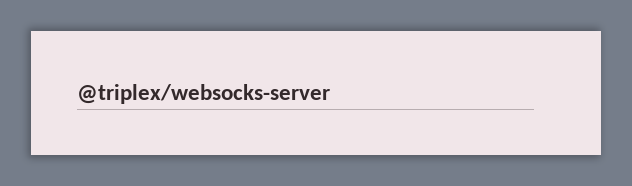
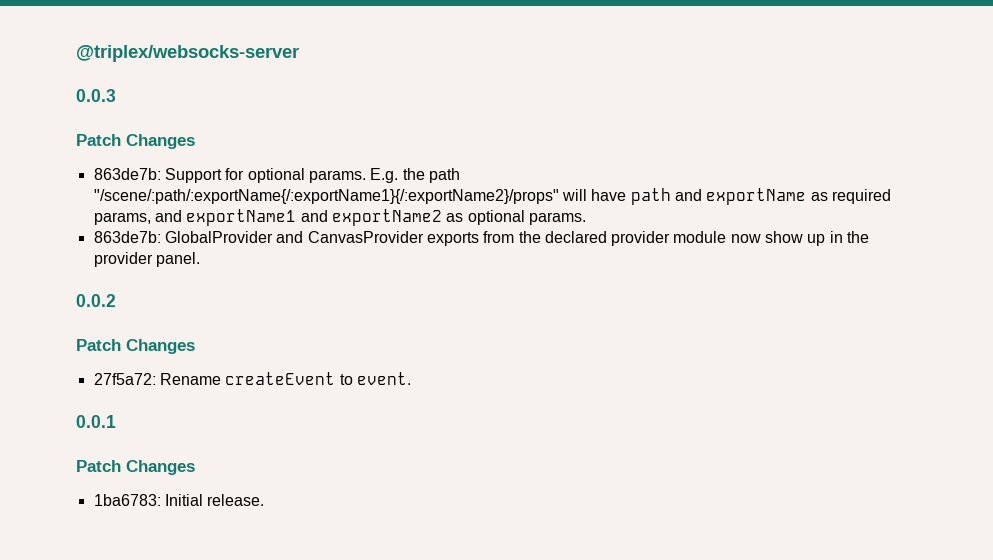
(330, 94) none -> [76,89,116,102] [76,134,195,149] [93,168,460,183] [93,188,891,205] [93,209,586,226] [93,231,870,246] [93,252,200,267] [76,294,116,307] [76,339,195,354] [93,372,411,385] [76,415,116,428] [76,460,195,475] [93,494,265,506] // 0.0.3 // Patch Changes // 863de7b: Support for optional params. E.g. the path "/scene/:path/:exportName{/:exportName1}{/:exportName2}/props" will have path and exportName as required params, and exportName1 and exportName2 as optional params. // 863de7b: GlobalProvider and CanvasProvider exports from the declared provider module now show up in the provider panel. // 0.0.2 // Patch Changes // 27f5a72: Rename createEvent to event. // 0.0.1 // Patch Changes // 1ba6783: Initial release.

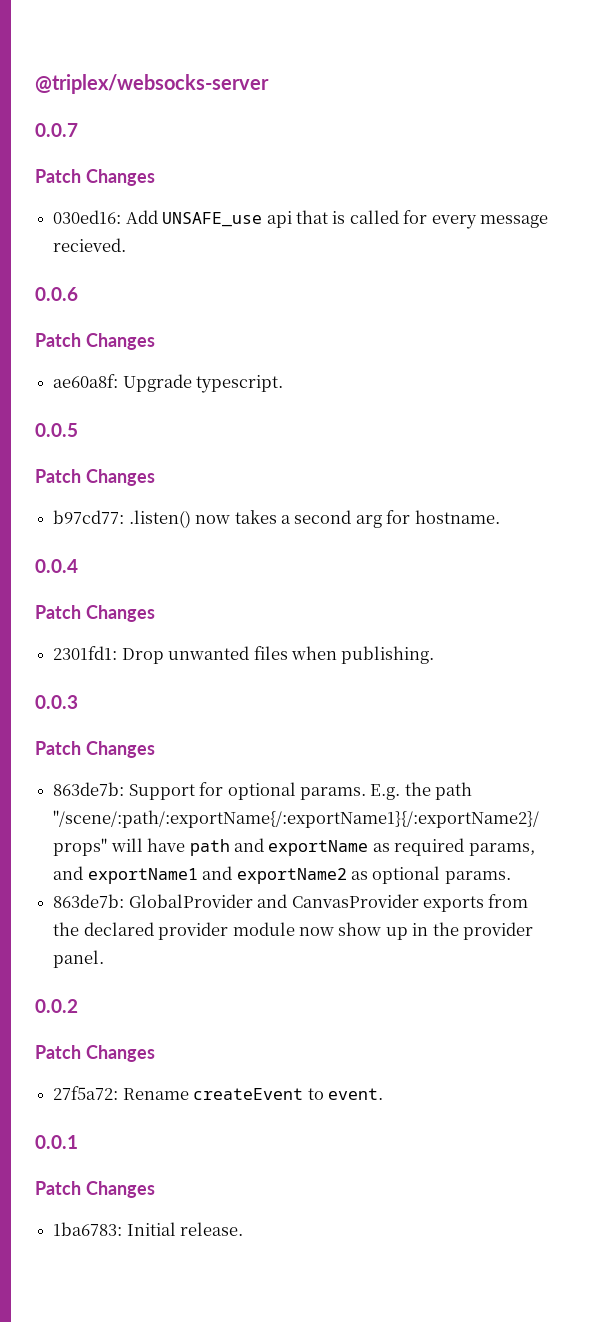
(299, 53) none -> [35,123,78,137] [35,169,155,186] [53,210,549,229] [53,238,127,252] [35,287,78,301] [35,333,155,350] [53,374,284,393] [35,423,78,437] [35,469,155,486] [53,510,500,528] [35,559,78,573] [35,605,155,622] [53,646,435,664] // 0.0.7 // Patch Changes // 030ed16: Add UNSAFE_use api that is called for every message recieved. // 0.0.6 // Patch Changes // ae60a8f: Upgrade typescript. // 0.0.5 // Patch Changes // b97cd77: .listen() now takes a second arg for hostname. // 0.0.4 // Patch Changes // 2301fd1: Drop unwanted files when publishing.

